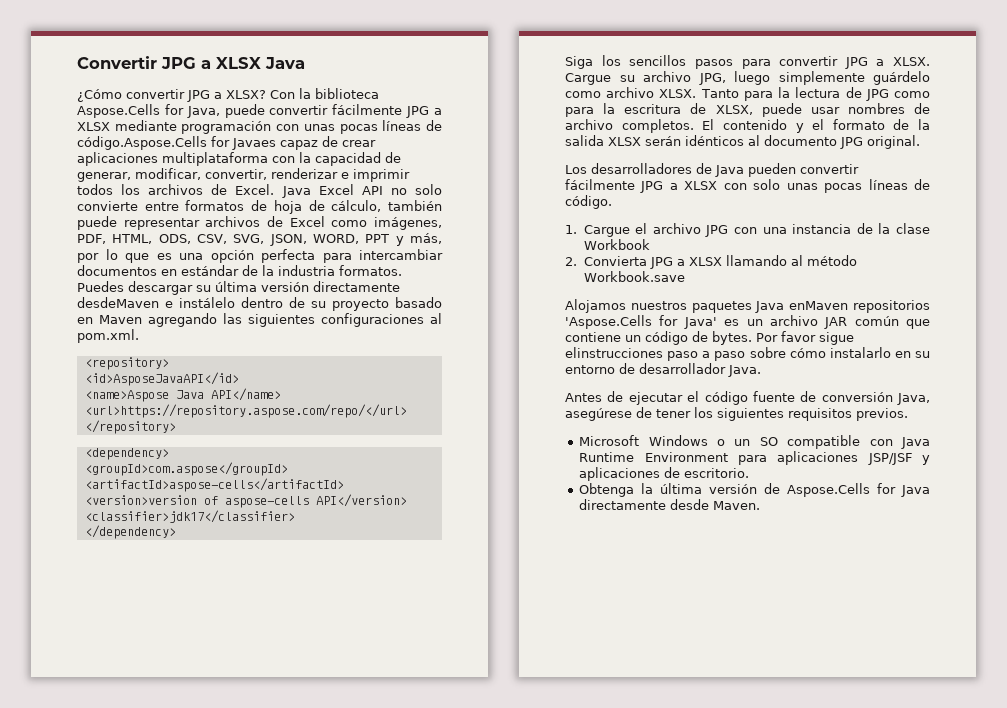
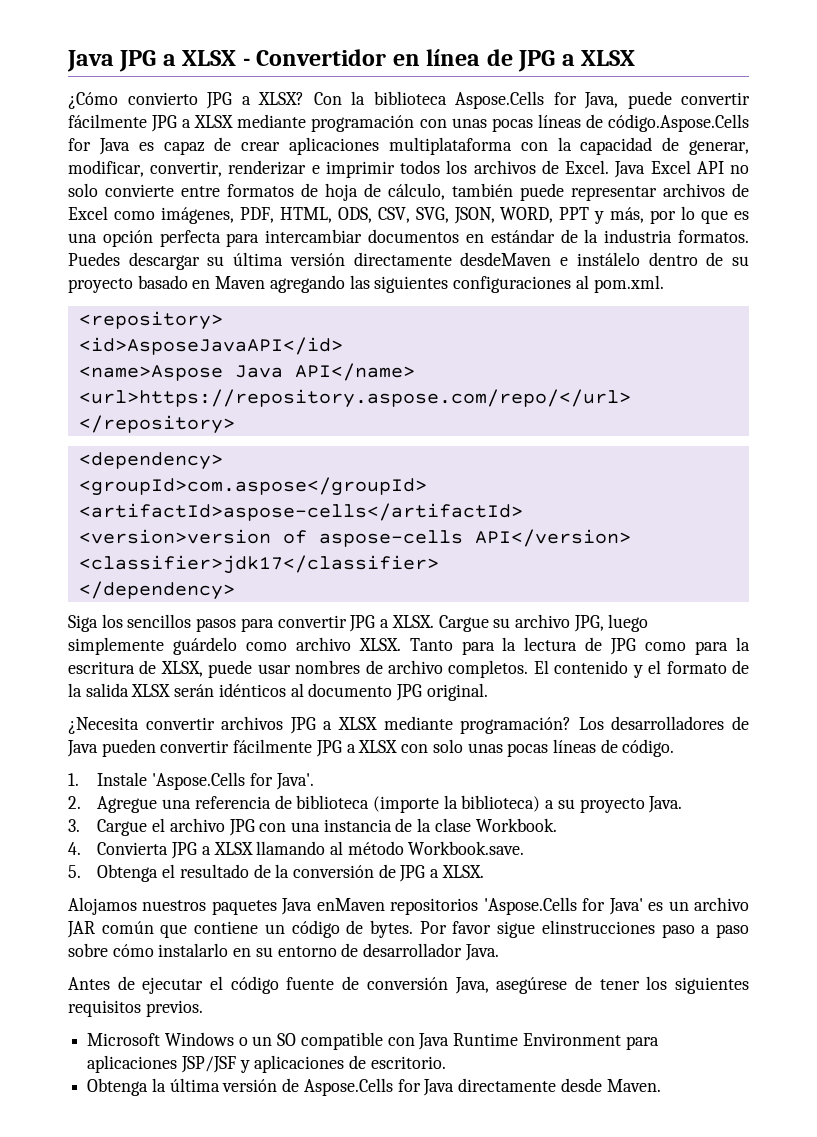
[77,56,305,69] Convertir JPG a XLSX Java -> [67,49,636,72] Java JPG a XLSX - Convertidor en línea de JPG a XLSX
[126,89,185,99] convertir -> [127,92,198,105] convierto
[232,138,276,150] Javaes -> [98,138,154,155] Java es
(920, 142) none -> [68,716,572,734] ¿Necesita convertir archivos JPG a XLSX mediante programación?
(577, 229) none -> [97,772,314,790] [68,795,683,813] [68,819,80,832] Instale 'Aspose.Cells for Java'. // 2. Agregue una referencia de biblioteca (importe la biblioteca) a su proyecto Java. // 3.
[583,239,650,250] [565,257,577,266] Workbook // 2. -> [475,818,557,832] [68,842,81,855] Workbook. // 4.
[583,271,685,282] Workbook.save -> [408,841,525,855] [68,864,484,882] Workbook.save. // 5. Obtenga el resultado de la conversión de JPG a XLSX.

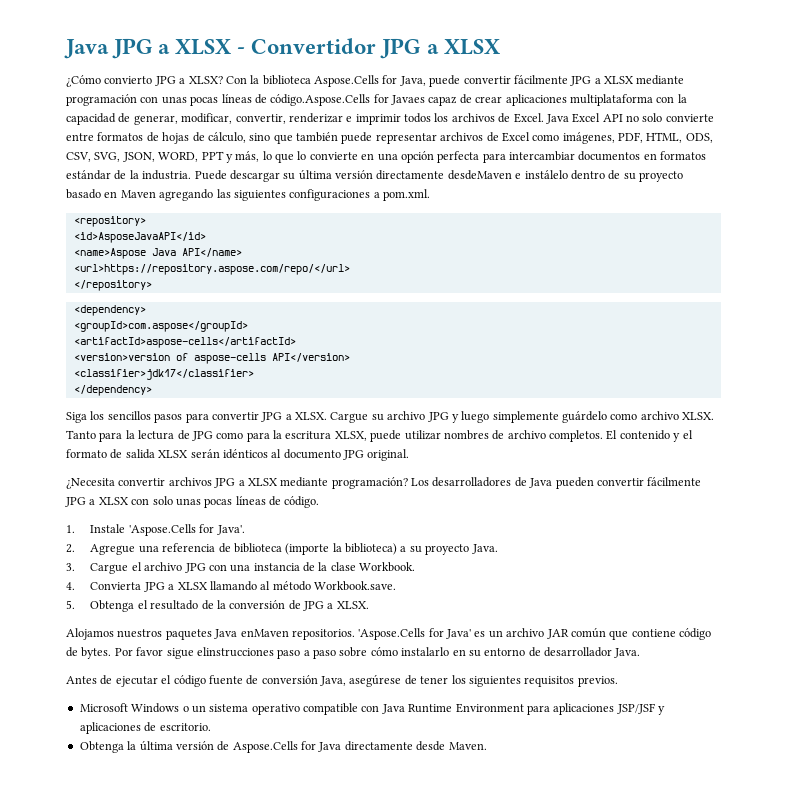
[392,49,513,66] en línea de -> (377, 46) none
[98,138,154,155] Java es -> [391,95,425,105] Javaes
[325,183,358,201] hoja -> [162,132,190,144] hojas
(445, 191) none -> [249,133,293,144] sino que
[650,210,677,224] por -> (260, 156) none
[734,211,749,220] es -> [297,151,375,160] lo convierte en
(484, 238) none -> [660,151,707,160] formatos
[604,229,750,243] [68,252,120,266] industria formatos. Puedes -> [142,170,227,180] industria. Puede
[575,275,589,289] al -> [373,192,380,198] a
[573,615,604,632] JPG, -> [427,412,459,423] JPG y
[139,660,157,674] de -> (332, 435) none
[257,664,291,674] usar -> [404,430,441,440] utilizar
[68,683,82,697] la -> (123, 454) none
[390,898,479,915] repositorios -> [291,629,355,640] repositorios.
[264,924,285,934] un -> (676, 633) none
[277,1033,297,1046] SO -> [209,704,300,715] sistema operativo

